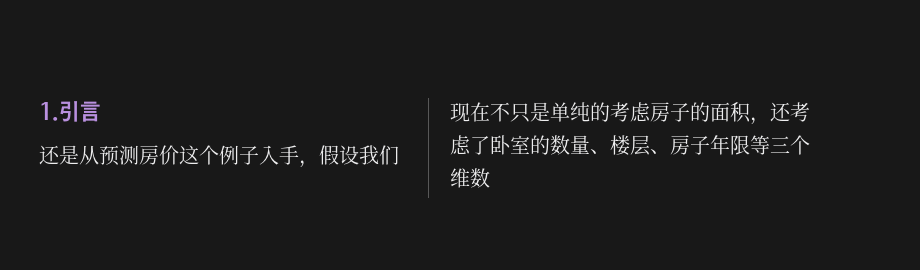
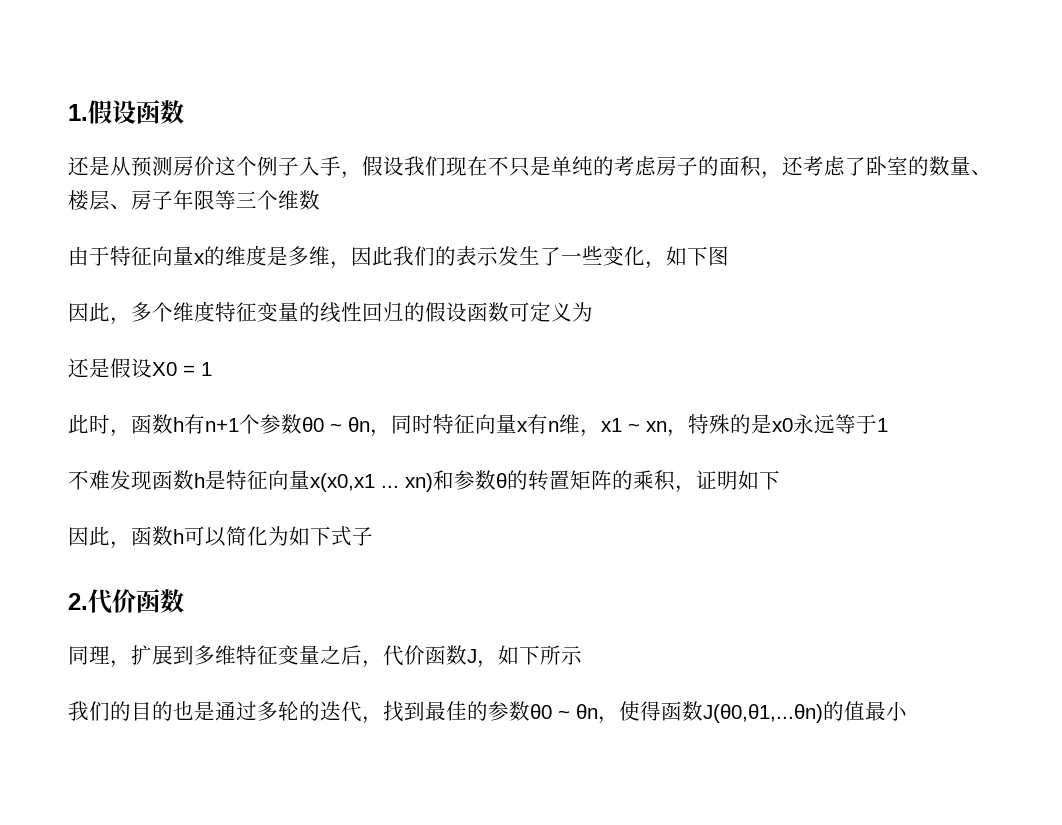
[59,101,101,122] 引言 -> [88,100,184,124] 假设函数
(490, 178) none -> [68,245,729,269] [68,301,593,325] [68,358,212,378] [68,414,888,437] [68,470,780,493] [68,526,373,549] [68,589,184,614] [68,645,582,668] [68,701,907,724] // 由于特征向量x的维度是多维，因此我们的表示发生了一些变化，如下图 // 因此，多个维度特征变量的线性回归的假设函数可定义为 // 还是假设X0 = 1 // 此时，函数h有n+1个参数θ0 ~ θn，同时特征向量x有n维，x1 ~ xn，特殊的是x0永远等于1 // 不难发现函数h是特征向量x(x0,x1 ... xn)和参数θ的转置矩阵的乘积，证明如下 // 因此，函数h可以简化为如下式子 // 2.代价函数 // 同理，扩展到多维特征变量之后，代价函数J，如下所示 // 我们的目的也是通过多轮的迭代，找到最佳的参数θ0 ~ θn，使得函数J(θ0,θ1,...θn)的值最小

